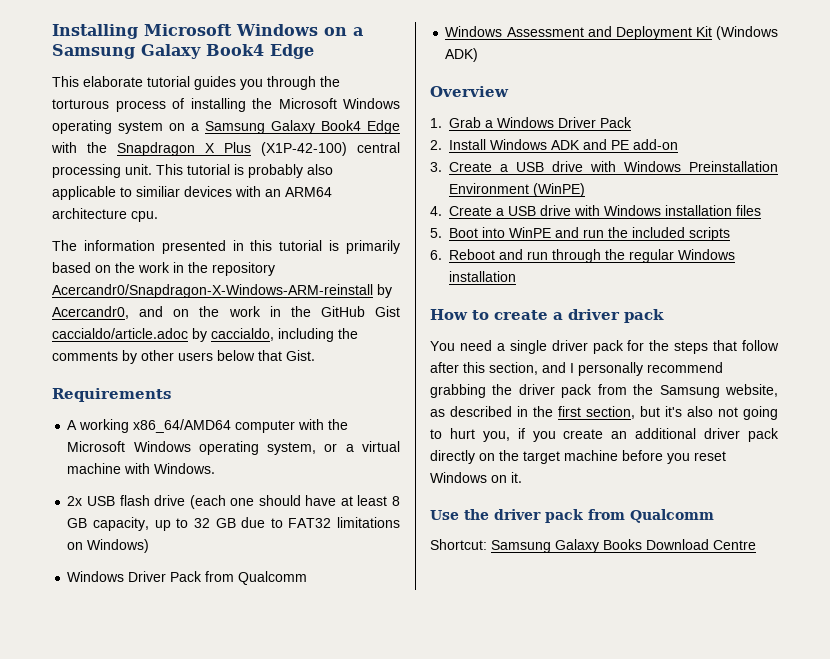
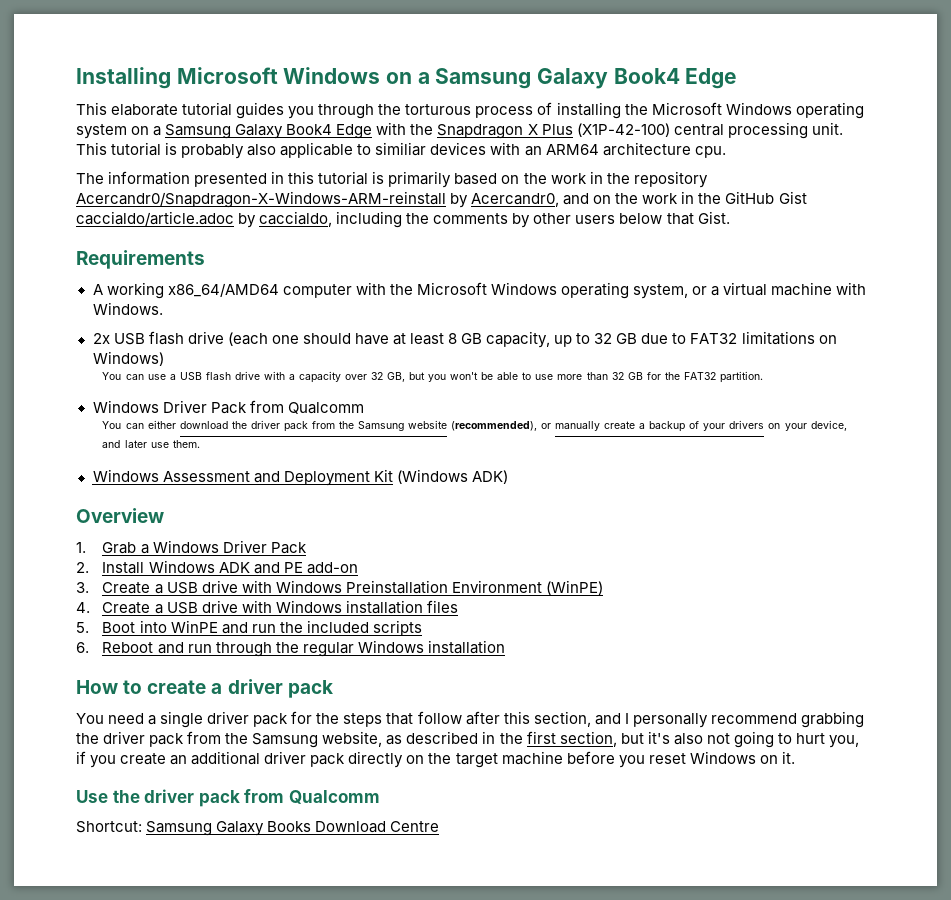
(150, 546) none -> [102,371,763,383] // You can use a USB flash drive with a capacity over 32 GB, but you won't be able to use more than 32 GB for the FAT32 partition.
(308, 578) none -> [102,420,847,432] [102,440,200,448] // You can either download the driver pack from the Samsung website (recommended), or manually create a backup of your drivers on your device, and later use them.

